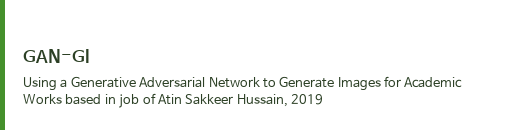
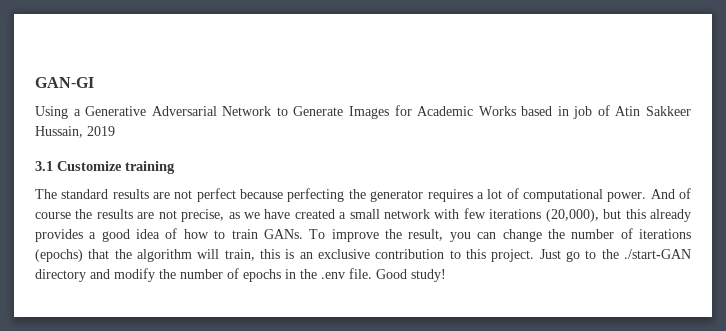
(323, 99) none -> [35,161,175,174] [35,188,692,202] [35,208,692,222] [35,228,691,242] [35,249,691,262] [35,268,446,282] // 3.1 Customize training // The standard results are not perfect because perfecting the generator requires a lot of computational power. And of course the results are not precise, as we have created a small network with few iterations (20,000), but this already provides a good idea of how to train GANs. To improve the result, you can change the number of iterations (epochs) that the algorithm will train, this is an exclusive contribution to this project. Just go to the ./start-GAN directory and modify the number of epochs in the .env file. Good study!

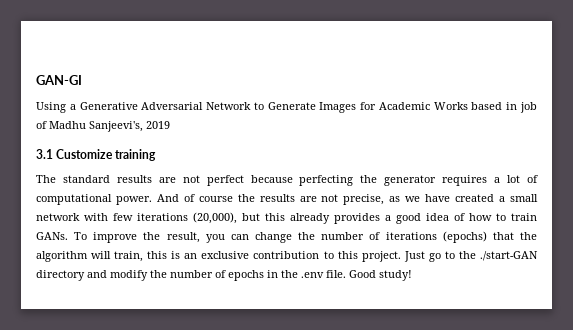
[615,106,691,116] [35,126,83,138] Atin Sakkeer Hussain, -> [49,121,143,132] Madhu Sanjeevi's,

